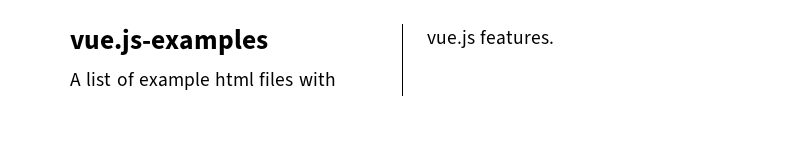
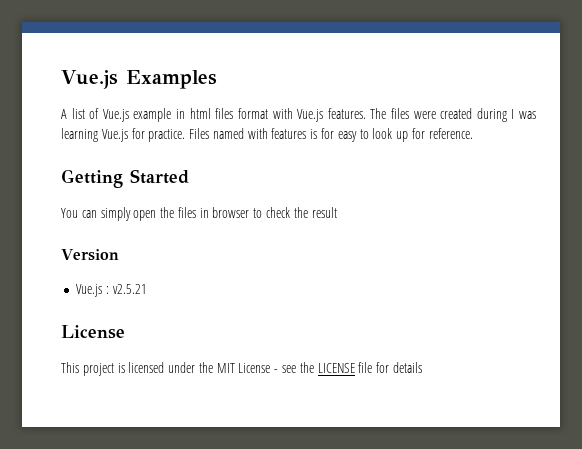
[70,28,268,55] vue.js-examples -> [61,70,217,89] Vue.js Examples
[138,71,336,90] [427,29,555,48] example html files with vue.js features. -> [102,108,536,122] [61,128,473,142] [61,169,189,188] [61,207,337,221] [61,249,119,261] [76,284,147,297] [61,325,125,339] [61,362,422,376] Vue.js example in html files format with Vue.js features. The files were created during I was learning Vue.js for practice. Files named with features is for easy to look up for reference. // Getting Started // You can simply open the files in browser to check the result // Version // Vue.js : v2.5.21 // License // This project is licensed under the MIT License - see the LICENSE file for details

